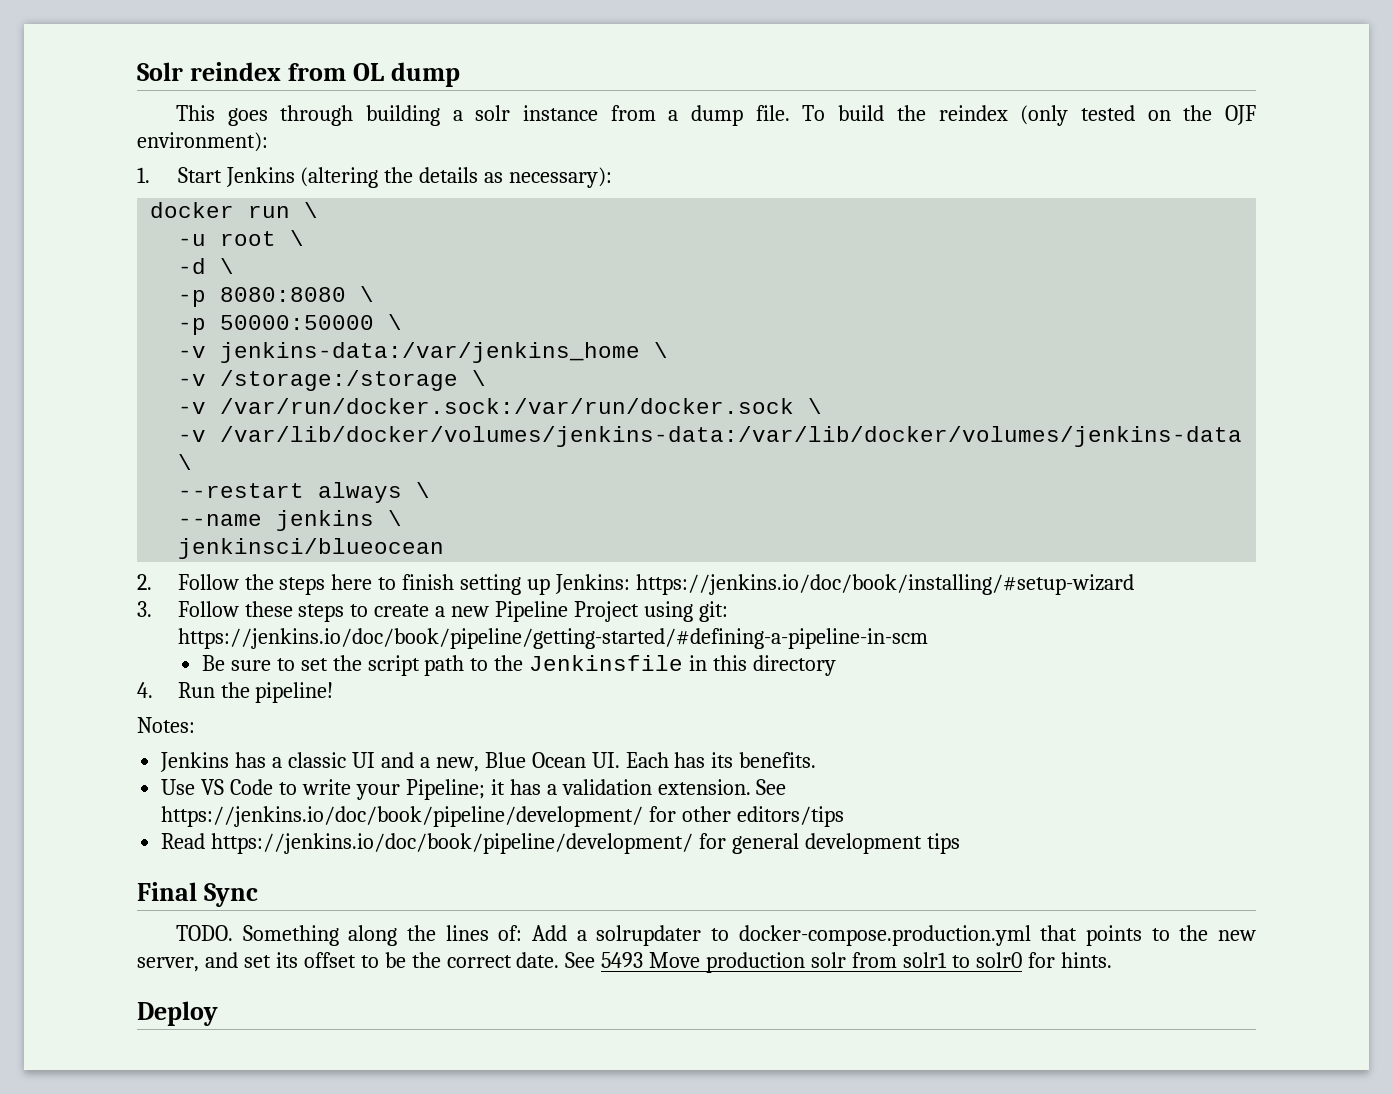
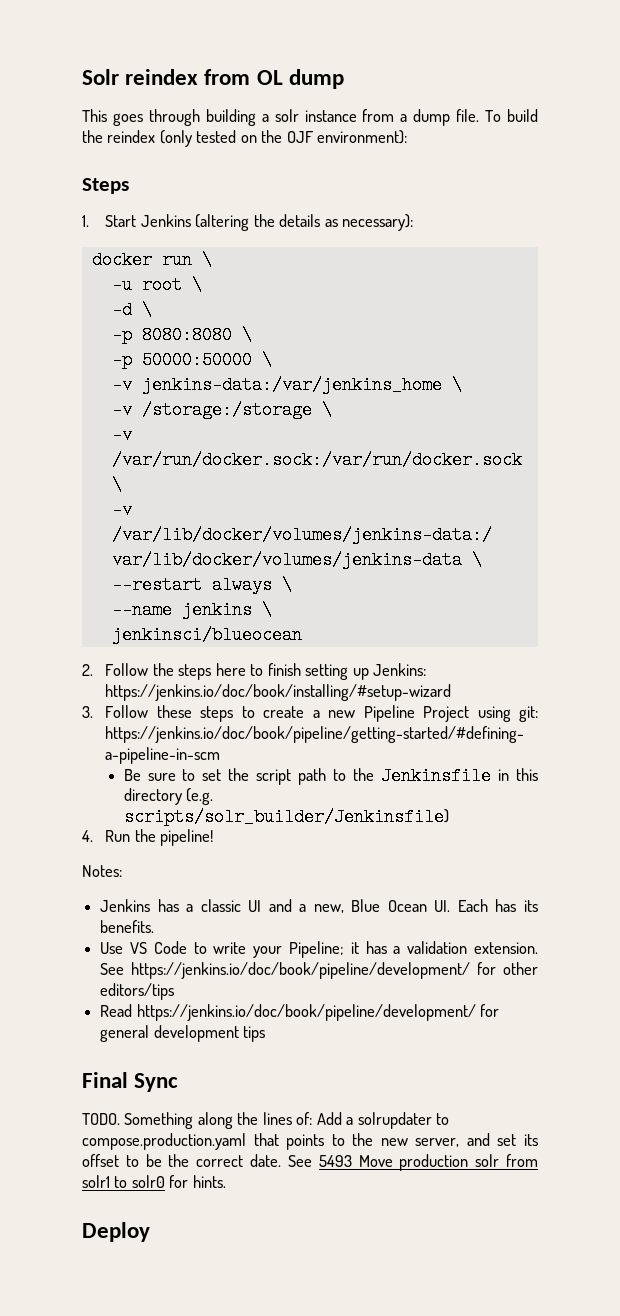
(268, 142) none -> [82,178,129,194] // Steps
(837, 665) none -> [186,788,214,805] [123,808,449,826] (e.g. scripts/solr_builder/Jenkinsfile)
[738,925,1031,946] docker-compose.production.yml -> [82,1133,246,1150] compose.production.yaml

